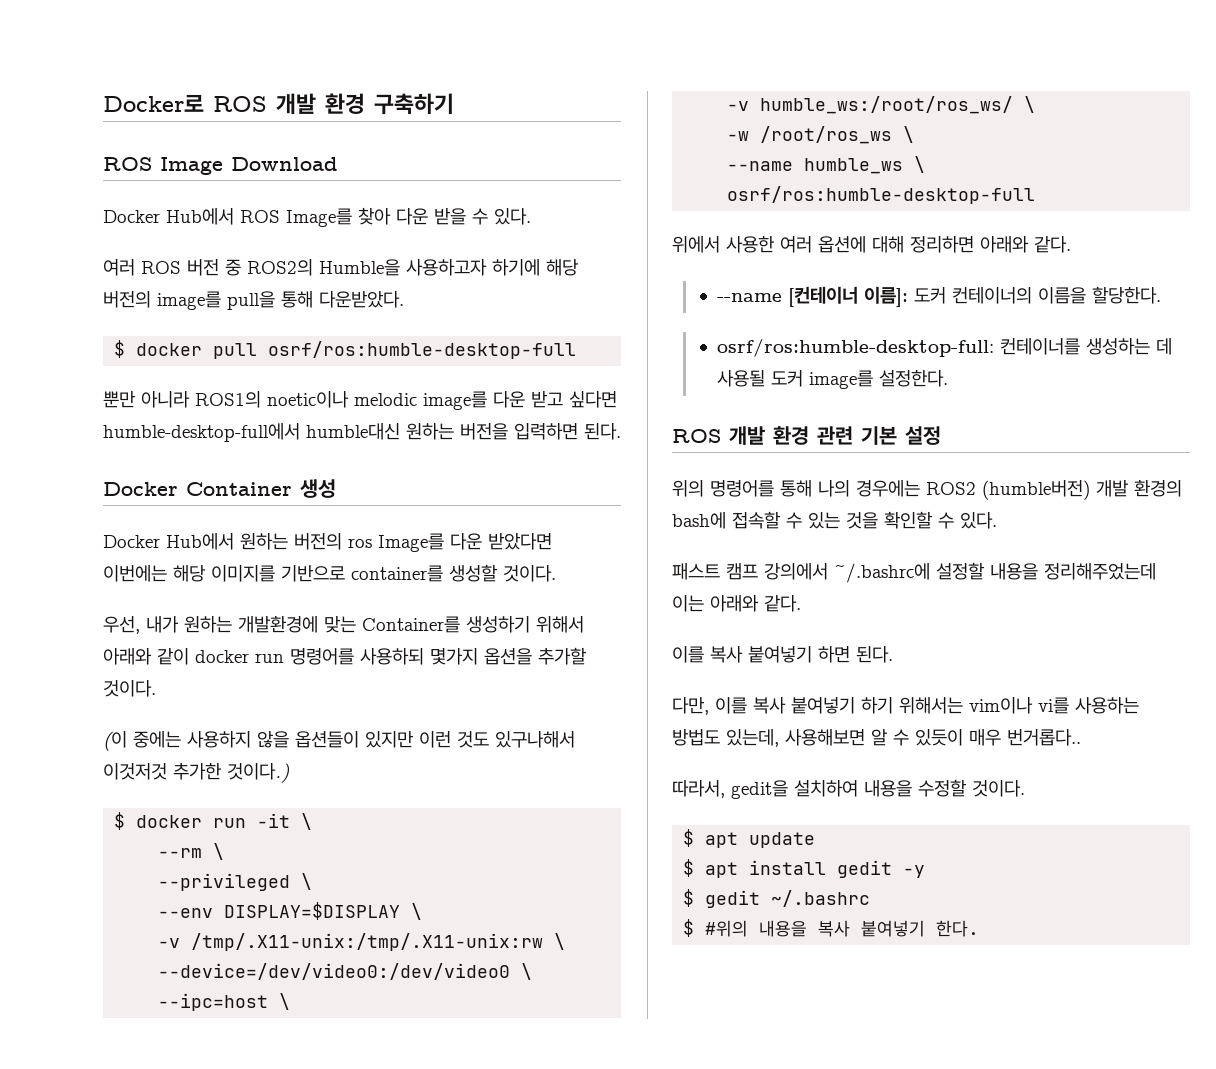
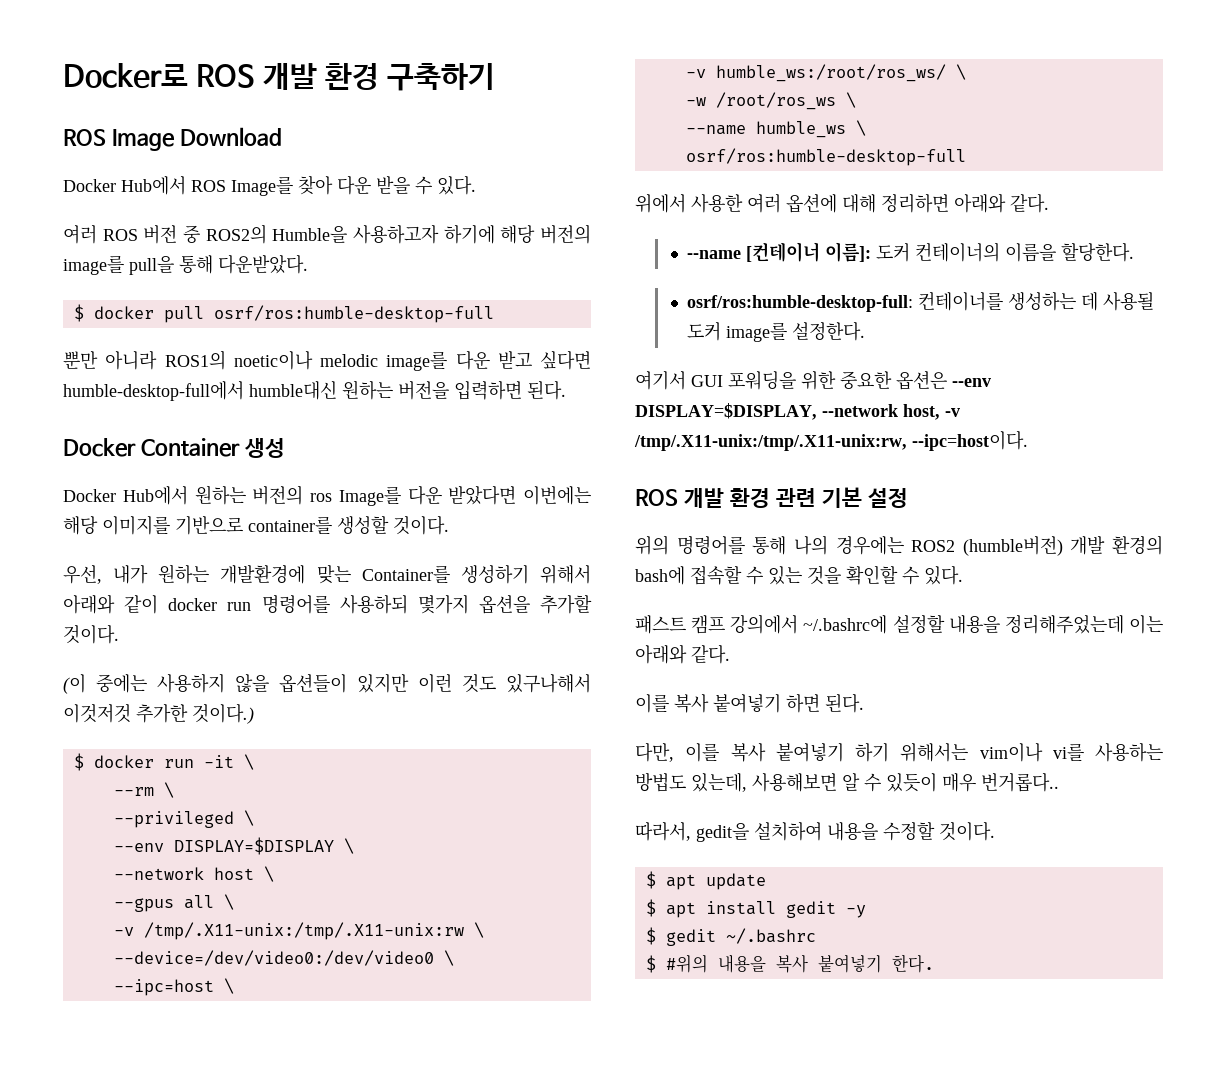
(423, 911) none -> [113,866,274,882] [113,894,234,912] // --network host \ // --gpus all \
(949, 378) none -> [635,371,991,390] [635,403,960,420] [634,430,1028,451] // 여기서 GUI 포워딩을 위한 중요한 옵션은 --env DISPLAY=$DISPLAY, --network host, -v /tmp/.X11-unix:/tmp/.X11-unix:rw, --ipc=host이다.

